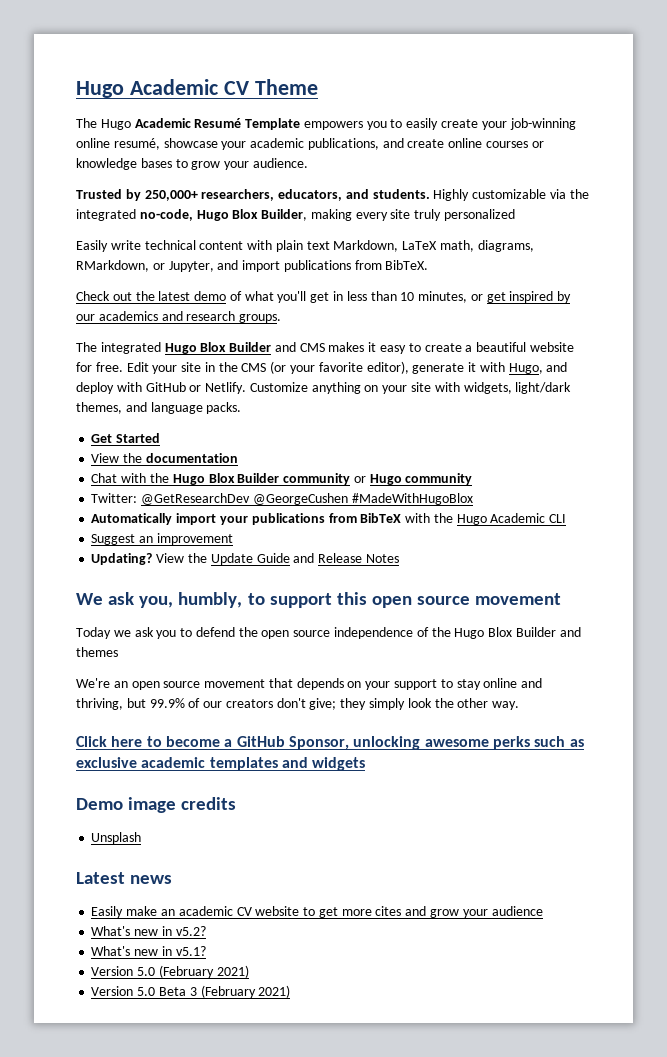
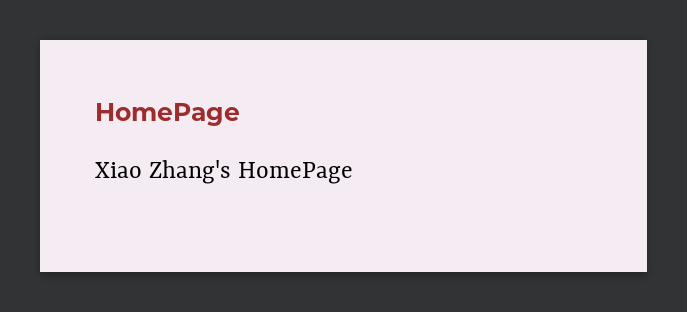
[76,79,318,98] [76,118,576,130] [76,138,544,150] [76,158,308,170] [76,189,589,201] [76,209,516,221] [76,240,534,252] [76,260,429,272] [76,291,572,303] [76,311,282,323] [76,342,574,354] [76,361,568,374] [76,382,572,394] [76,402,242,414] [91,433,161,443] [91,453,238,463] [91,473,473,485] [91,493,473,505] [91,513,567,525] [91,533,233,545] [91,553,399,565] [76,592,562,608] [76,627,581,639] [76,647,118,657] [76,678,543,690] [76,698,520,710] [76,736,584,750] [76,757,366,771] [76,797,237,813] [91,832,142,844] [76,872,173,884] [91,906,543,918] [91,926,206,936] [91,946,206,956] [91,965,249,978] [91,985,291,998] Hugo Academic CV Theme // The Hugo Academic Resumé Template empowers you to easily create your job-winning online resumé, showcase your academic publications, and create online courses or knowledge bases to grow your audience. // Trusted by 250,000+ researchers, educators, and students. Highly customizable via the integrated no-code, Hugo Blox Builder, making every site truly personalized // Easily write technical content with plain text Markdown, LaTeX math, diagrams, RMarkdown, or Jupyter, and import publications from BibTeX. // Check out the latest demo of what you'll get in less than 10 minutes, or get inspired by our academics and research groups. // The integrated Hugo Blox Builder and CMS makes it easy to create a beautiful website for free. Edit your site in the CMS (or your favorite editor), generate it with Hugo, and deploy with GitHub or Netlify. Customize anything on your site with widgets, light/dark themes, and language packs. // Get Started // View the documentation // Chat with the Hugo Blox Builder community or Hugo community // Twitter: @GetResearchDev @GeorgeCushen #MadeWithHugoBlox // Automatically import your publications from BibTeX with the Hugo Academic CLI // Suggest an improvement // Updating? View the Update Guide and Release Notes // We ask you, humbly, to support this open source movement // Today we ask you to defend the open source independence of the Hugo Blox Builder and themes // We're an open source movement that depends on your support to stay online and thriving, but 99.9% of our creators don't give; they simply look the other way. // Click here to become a GitHub Sponsor, unlocking awesome perks such as exclusive academic templates and widgets // Demo image credits // Unsplash // Latest news // Easily make an academic CV website to get more cites and grow your audience // What's new in v5.2? // What's new in v5.1? // Version 5.0 (February 2021) // Version 5.0 Beta 3 (February 2021) -> [95,103,240,126] [95,160,354,184] HomePage // Xiao Zhang's HomePage

